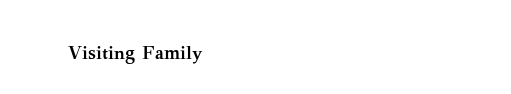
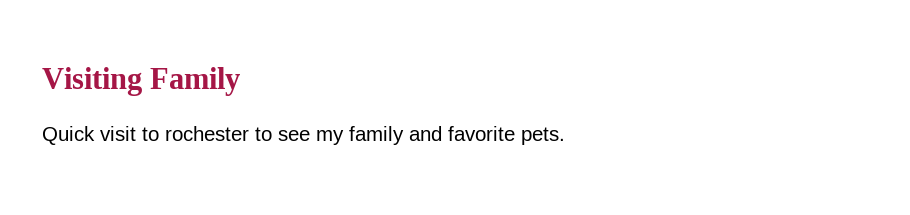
(203, 55) none -> [42,126,565,145] // Quick visit to rochester to see my family and favorite pets.

